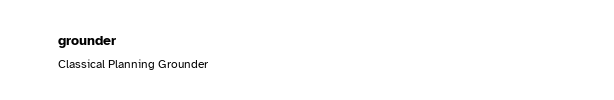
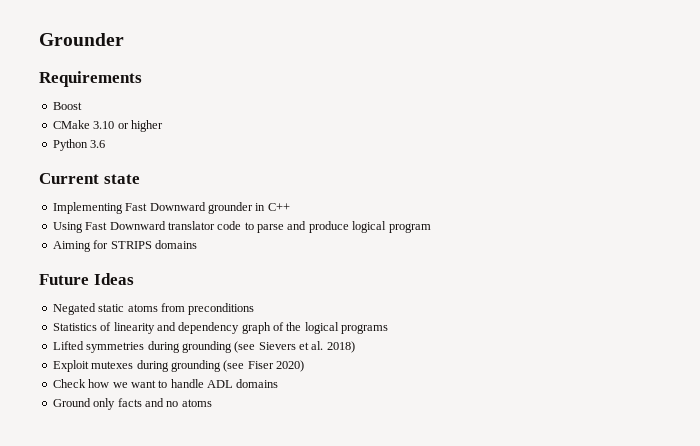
[58,36,116,48] [58,59,210,70] grounder // Classical Planning Grounder -> [39,33,124,46] [39,71,142,87] [52,102,82,110] [52,120,163,132] [52,139,106,151] [39,173,140,184] [52,202,290,214] [52,221,431,233] [52,240,197,252] [39,273,134,285] [52,303,255,315] [52,322,389,334] [52,341,355,353] [52,360,304,372] [52,379,279,388] [52,398,212,410] Grounder // Requirements // Boost // CMake 3.10 or higher // Python 3.6 // Current state // Implementing Fast Downward grounder in C++ // Using Fast Downward translator code to parse and produce logical program // Aiming for STRIPS domains // Future Ideas // Negated static atoms from preconditions // Statistics of linearity and dependency graph of the logical programs // Lifted symmetries during grounding (see Sievers et al. 2018) // Exploit mutexes during grounding (see Fiser 2020) // Check how we want to handle ADL domains // Ground only facts and no atoms

